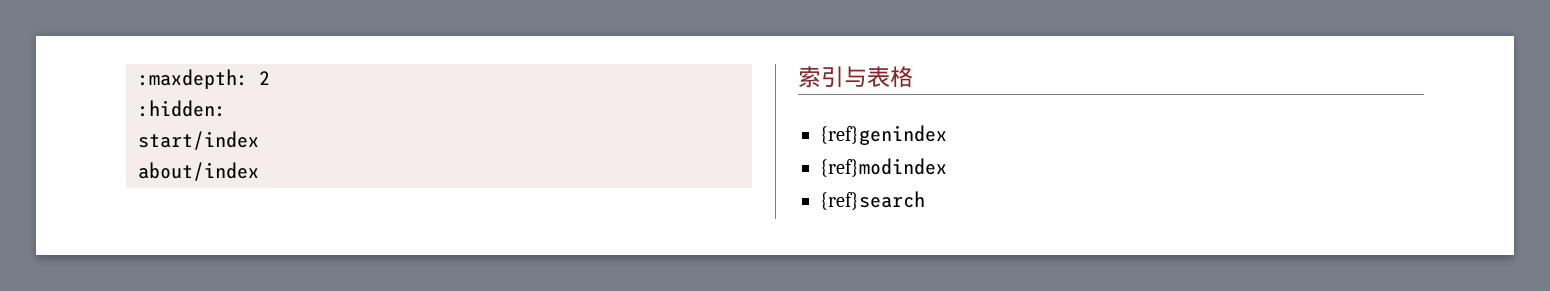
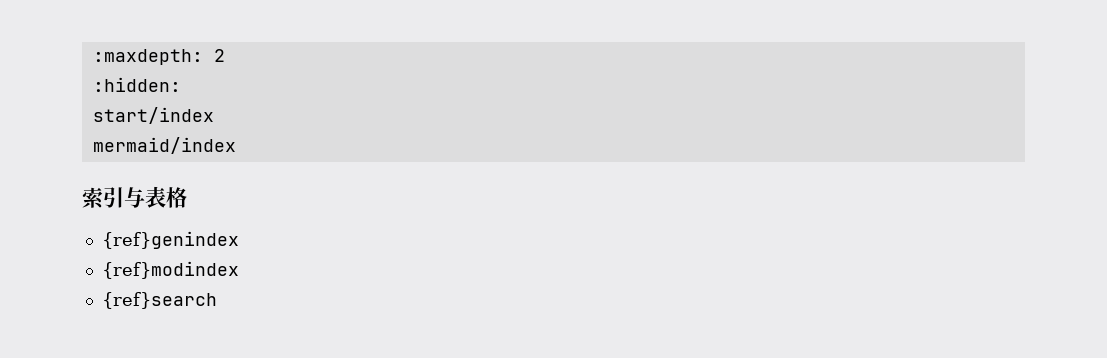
[138,162,259,181] about/index -> [92,137,236,154] mermaid/index

